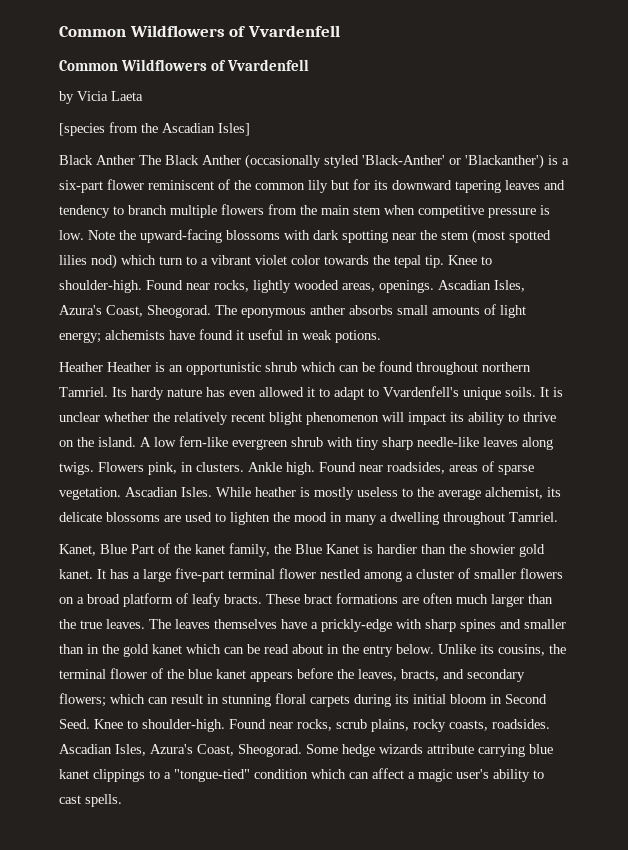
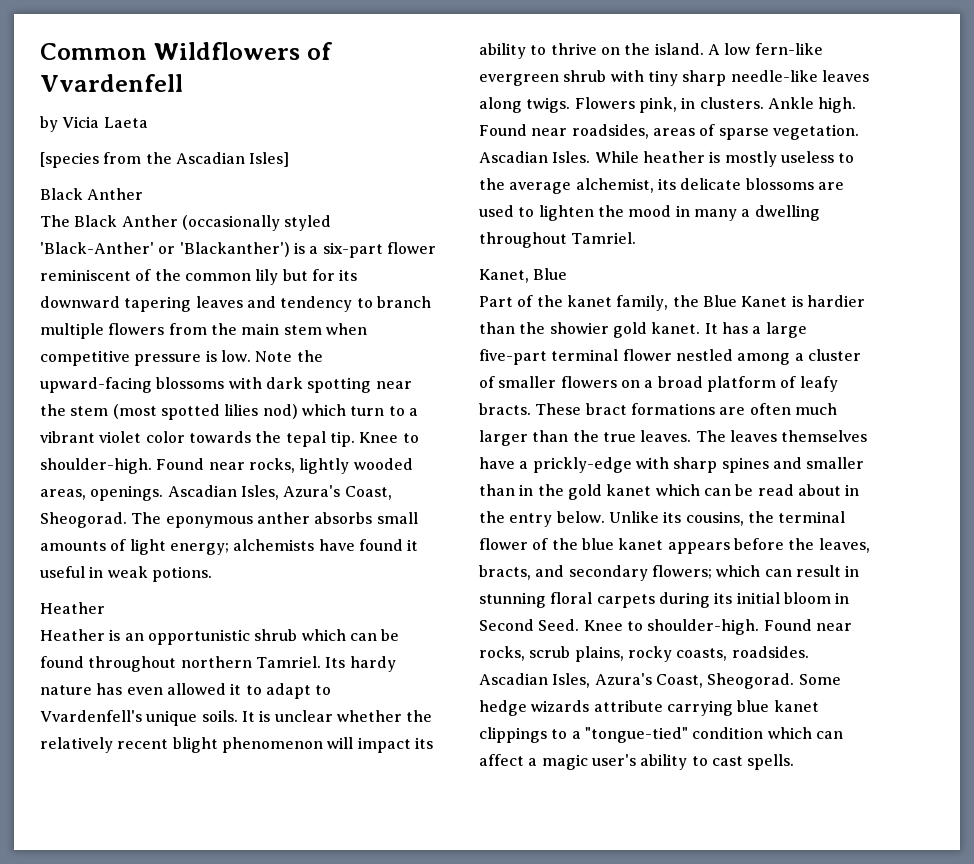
[59,25,340,37] [59,59,309,71] Common Wildflowers of Vvardenfell // Common Wildflowers of Vvardenfell -> [40,42,332,60] [40,74,183,92] Common Wildflowers of Vvardenfell
(135, 160) none -> (144, 194) //
(103, 367) none -> (105, 608) //
(127, 549) none -> (568, 274) //

